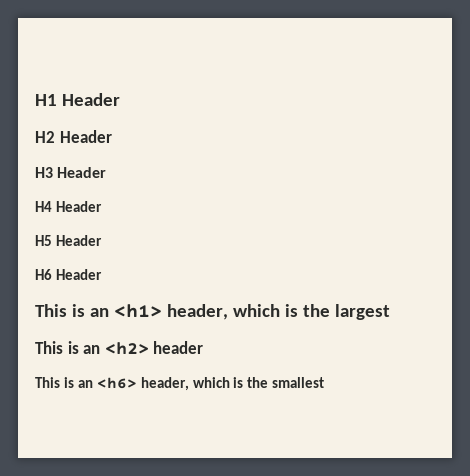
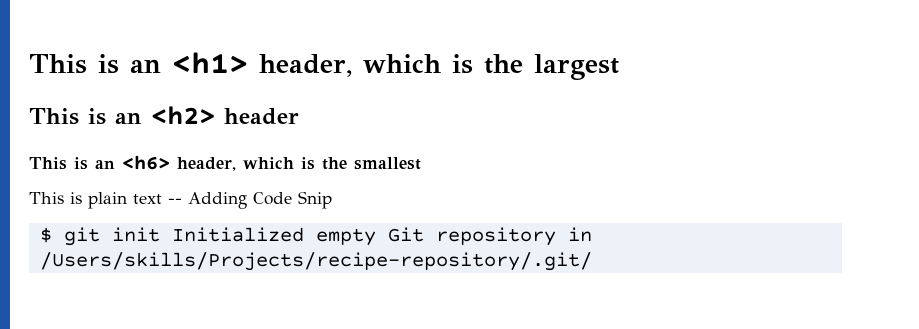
[35,93,120,106] [35,130,112,143] [35,167,107,178] [35,201,102,212] [35,235,102,246] [35,269,102,280] H1 Header // H2 Header // H3 Header // H4 Header // H5 Header // H6 Header // -> (29, 64) none
(325, 382) none -> [29,191,332,209] [39,227,592,246] [39,252,592,271] // This is plain text -- Adding Code Snip // $ git init Initialized empty Git repository in /Users/skills/Projects/recipe-repository/.git/

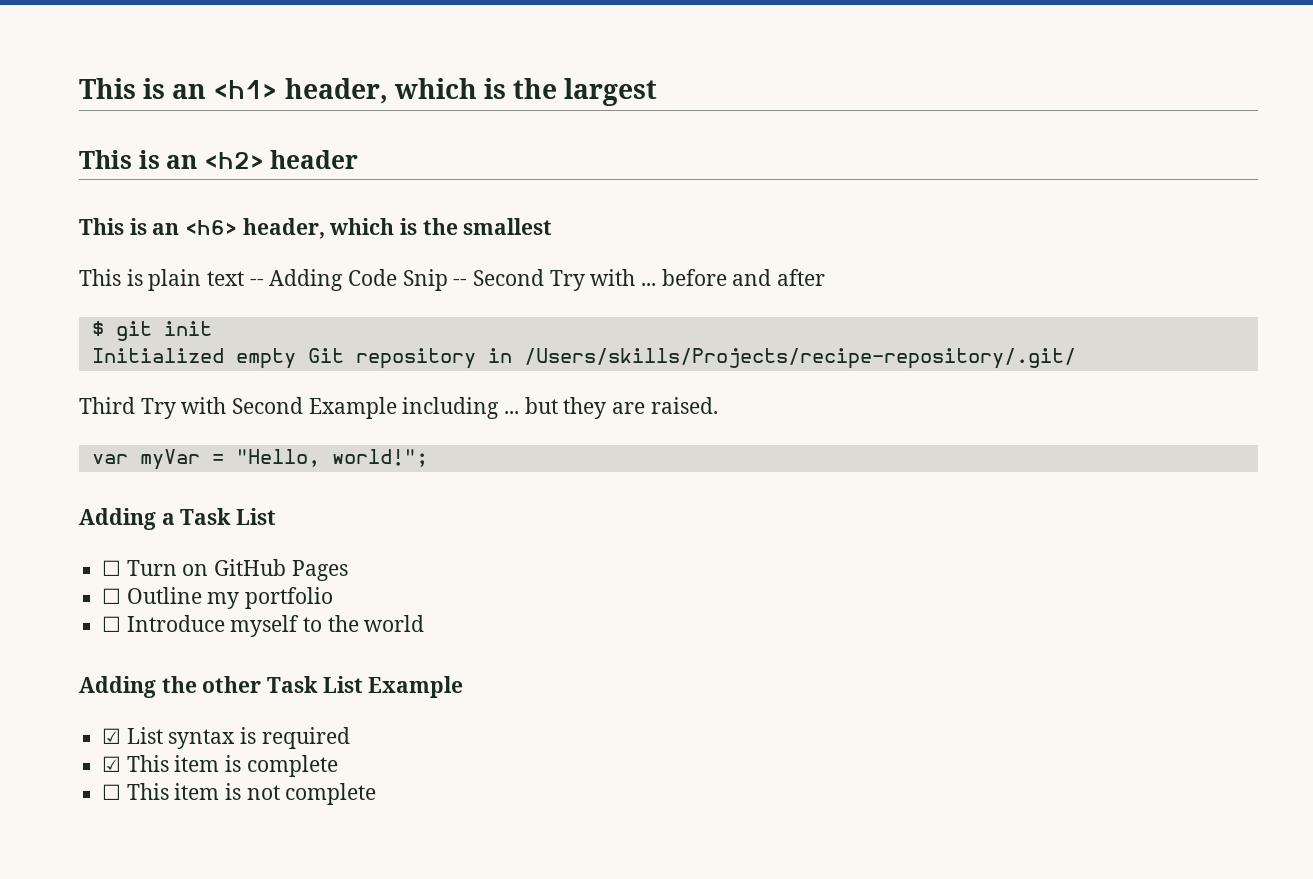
(332, 200) none -> [453,269,826,291] -- Second Try with ... before and after
(160, 234) none -> (212, 328) //
(592, 261) none -> [79,397,718,419] [91,449,428,470] [79,508,277,530] [102,559,348,581] [102,587,334,609] [102,615,425,637] [79,676,464,698] [102,727,350,749] [102,755,338,777] [102,783,377,805] // Third Try with Second Example including ... but they are raised. // var myVar = "Hello, world!"; // Adding a Task List // ☐ Turn on GitHub Pages // ☐ Outline my portfolio // ☐ Introduce myself to the world // Adding the other Task List Example // ☑ List syntax is required // ☑ This item is complete // ☐ This item is not complete

